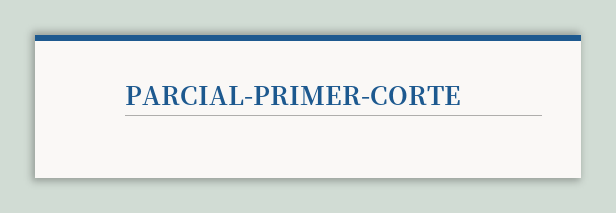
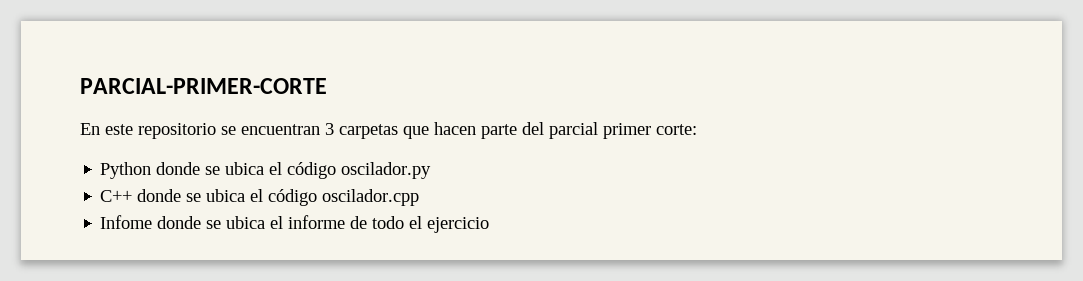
(461, 95) none -> [80,122,697,139] [100,162,432,179] [100,189,420,206] [100,215,490,233] // En este repositorio se encuentran 3 carpetas que hacen parte del parcial primer corte: // Python donde se ubica el código oscilador.py // C++ donde se ubica el código oscilador.cpp // Infome donde se ubica el informe de todo el ejercicio

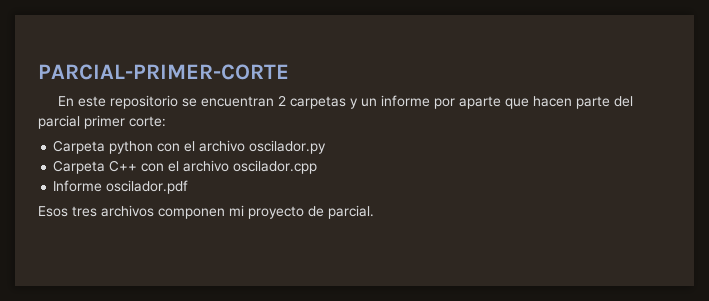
[325,123,398,139] 3 carpetas -> [278,95,502,109] 2 carpetas y un informe por aparte
[100,162,432,179] [100,189,420,206] [100,215,490,233] Python donde se ubica el código oscilador.py // C++ donde se ubica el código oscilador.cpp // Infome donde se ubica el informe de todo el ejercicio -> [53,140,327,154] [53,160,318,174] [53,180,189,194] [38,205,374,219] Carpeta python con el archivo oscilador.py // Carpeta C++ con el archivo oscilador.cpp // Informe oscilador.pdf // Esos tres archivos componen mi proyecto de parcial.

